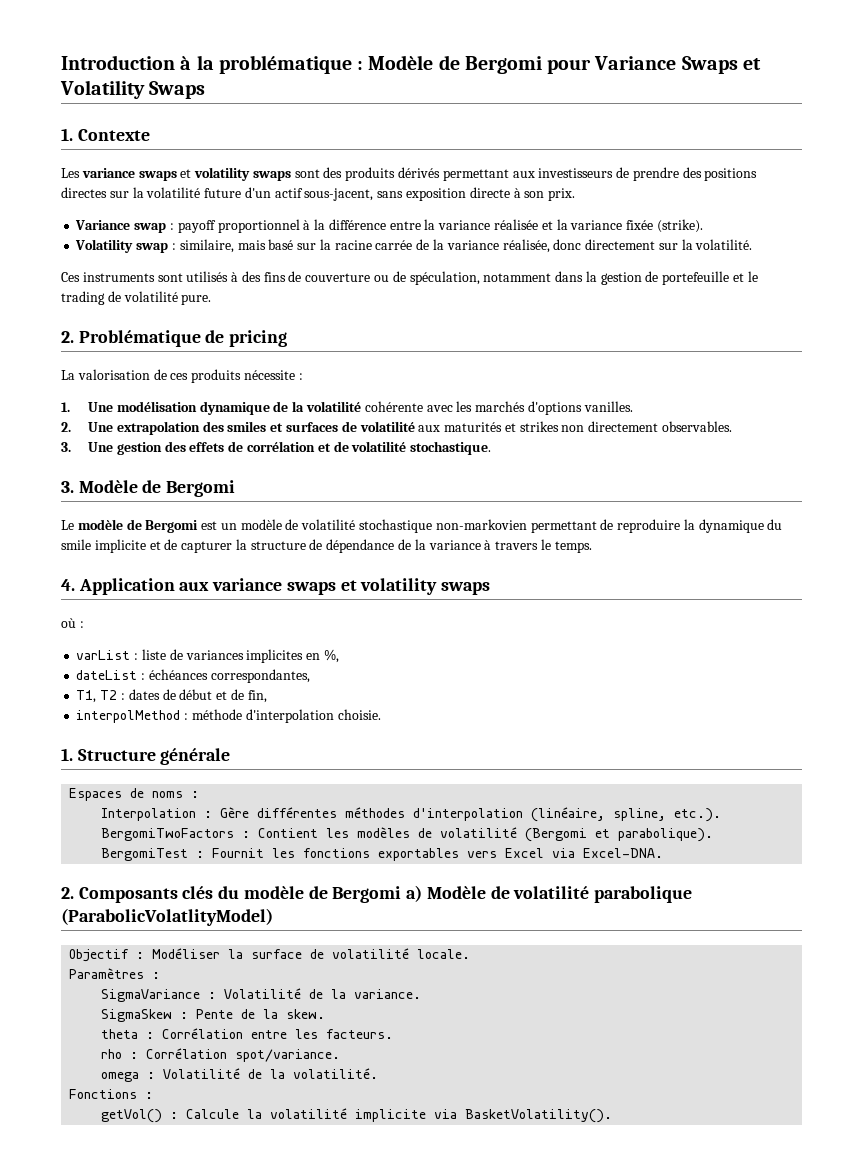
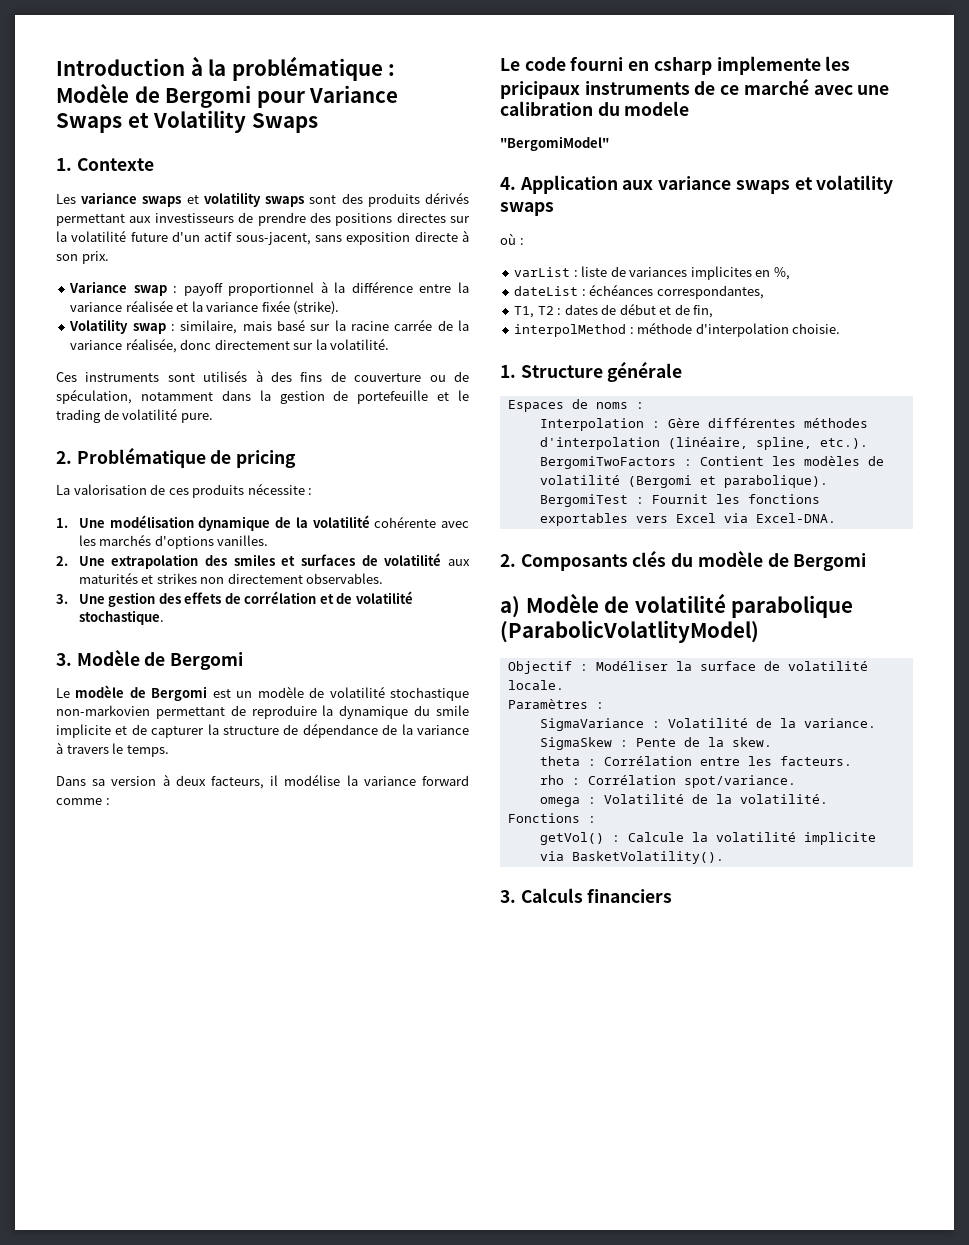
(592, 547) none -> [56,774,470,789] [56,798,110,805] [500,56,851,75] [500,78,890,99] [500,101,690,116] [500,136,609,151] // Dans sa version à deux facteurs, il modélise la variance forward comme : // Le code fourni en csharp implemente les pricipaux instruments de ce marché avec une calibration du modele // "BergomiModel"
(402, 894) none -> (867, 562) //
(613, 1116) none -> [500,888,673,903] // 3. Calculs financiers

